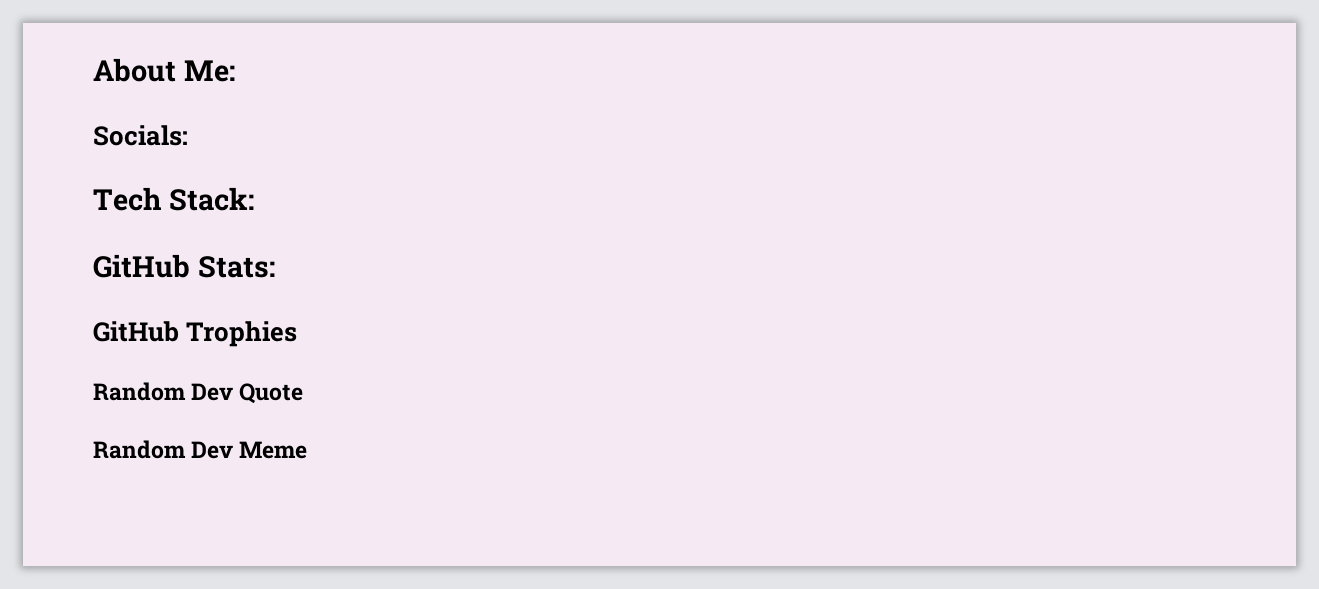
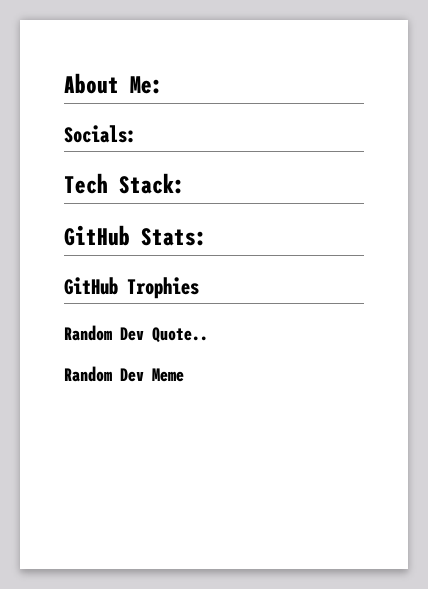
[239,383,304,404] Quote -> [152,327,208,343] Quote..

